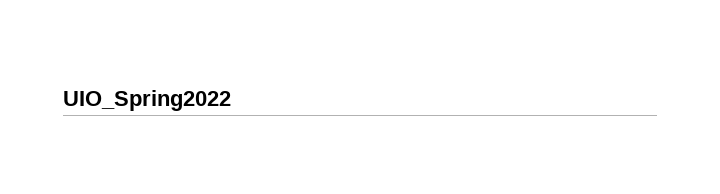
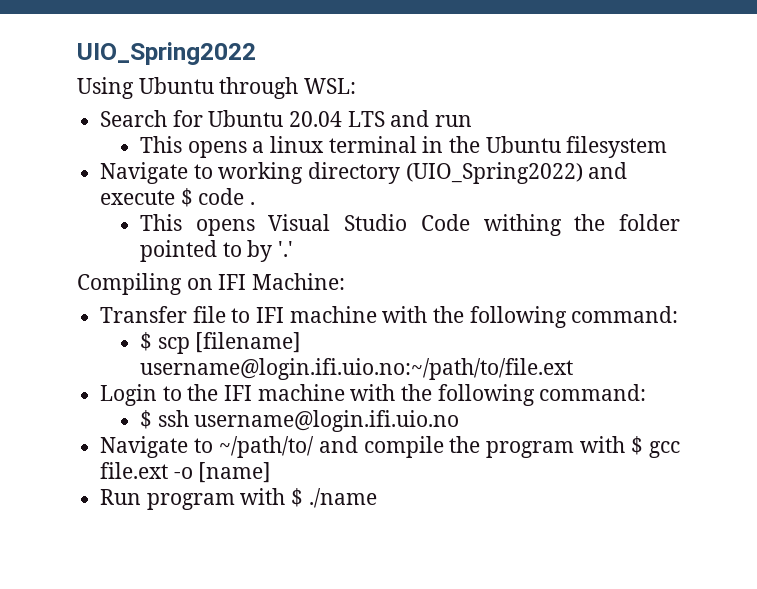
(231, 100) none -> [77,77,357,99] [100,110,473,127] [139,136,668,158] [100,162,628,184] [100,188,256,207] [139,214,680,236] [139,240,293,262] [77,273,346,295] [100,306,679,328] [139,332,302,354] [139,358,573,380] [100,384,647,406] [139,410,460,432] [100,436,680,458] [100,462,272,483] [100,488,377,510] // Using Ubuntu through WSL: // Search for Ubuntu 20.04 LTS and run // This opens a linux terminal in the Ubuntu filesystem // Navigate to working directory (UIO_Spring2022) and execute $ code . // This opens Visual Studio Code withing the folder pointed to by '.' // Compiling on IFI Machine: // Transfer file to IFI machine with the following command: // $ scp [filename] username@login.ifi.uio.no:~/path/to/file.ext // Login to the IFI machine with the following command: // $ ssh username@login.ifi.uio.no // Navigate to ~/path/to/ and compile the program with $ gcc file.ext -o [name] // Run program with $ ./name

